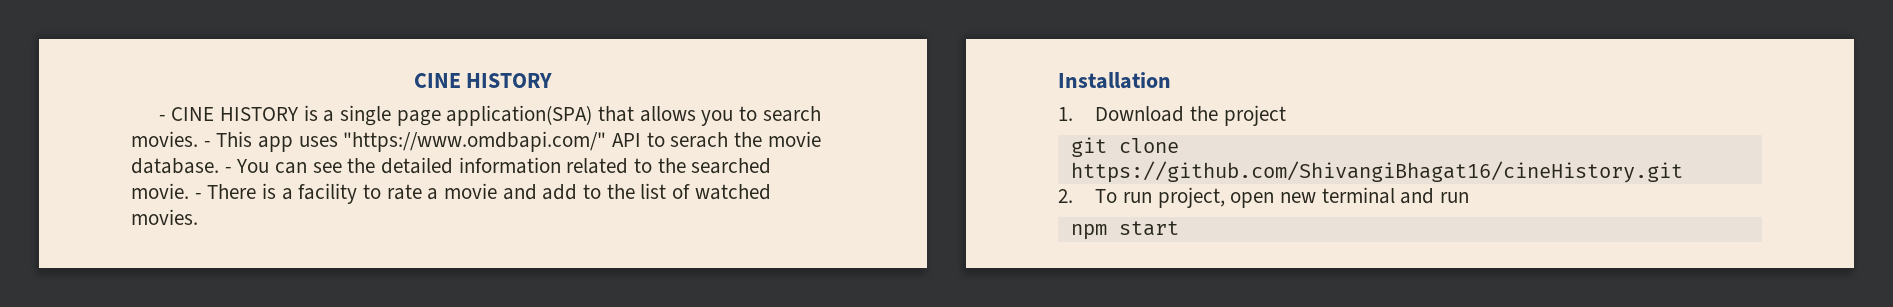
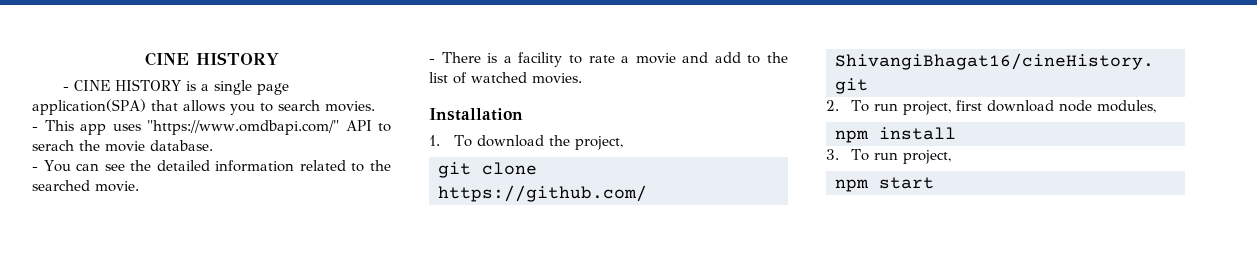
(198, 139) none -> (375, 106) //
(219, 166) none -> (213, 145) //
(189, 191) none -> (139, 186) //
[1095,105,1286,126] Download the project -> [454,135,624,150] To download the project,
[1230,187,1469,208] open new terminal and run -> [956,100,1157,113] [835,127,956,143] [826,149,952,164] first download node modules, // npm install // 3. To run project,

